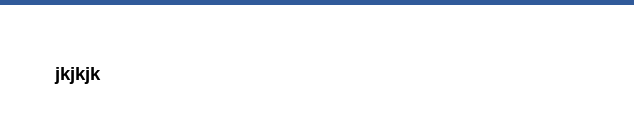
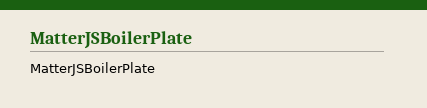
[54,67,101,84] jkjkjk -> [30,31,192,49] [30,62,155,76] MatterJSBoilerPlate // MatterJSBoilerPlate

